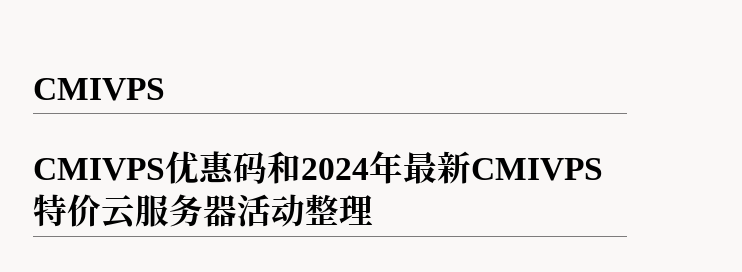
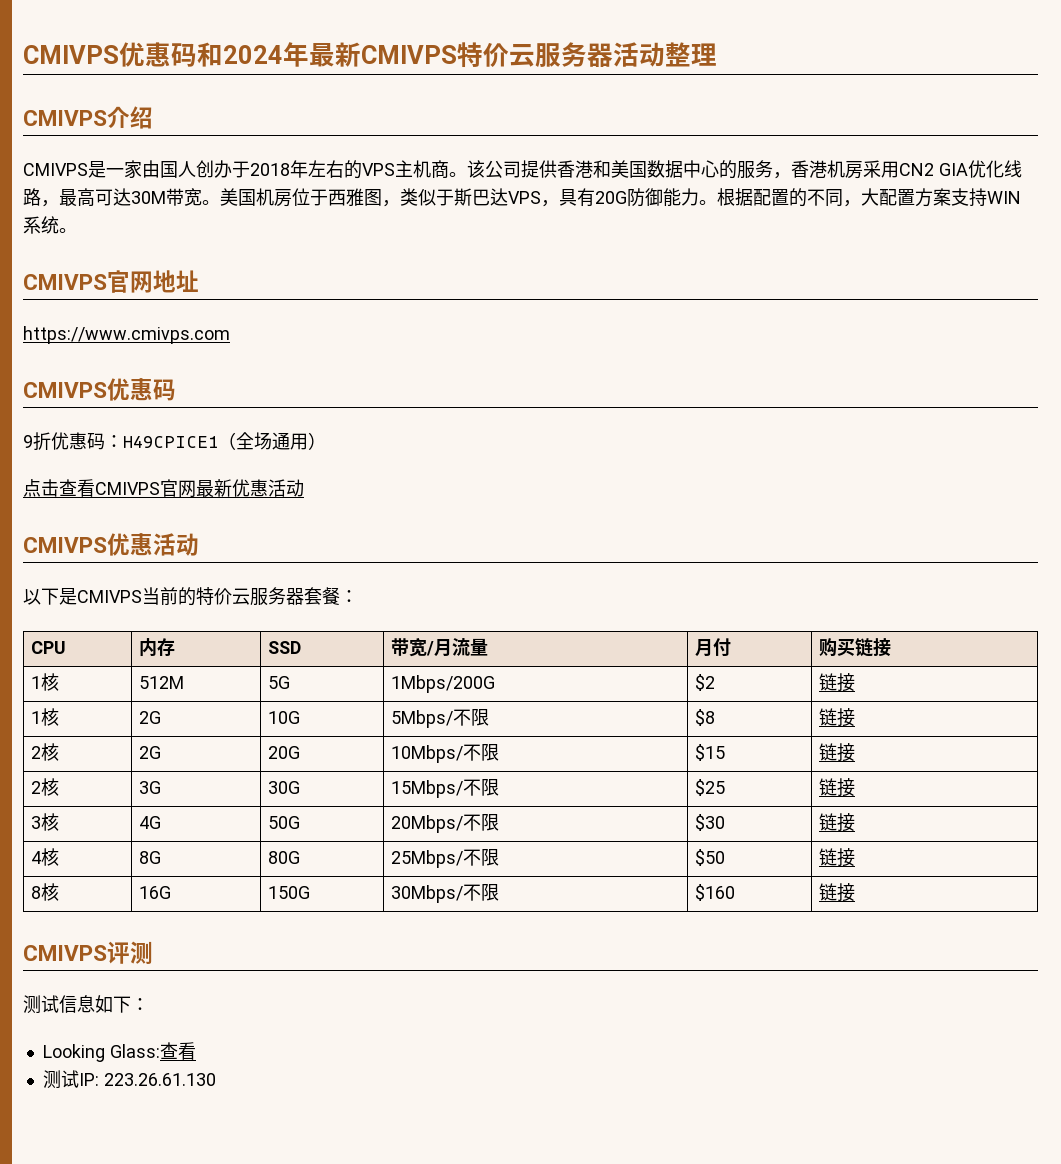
[33,78,165,101] [33,158,165,181] CMIVPS // CMIVPS -> [23,45,119,64] CMIVPS
(373, 210) none -> [23,106,153,129] [23,160,1022,179] [23,188,1021,207] [23,216,77,234] [23,270,199,293] [23,326,230,344] [23,378,176,401] [23,432,326,451] [23,479,304,498] [23,533,199,556] [23,587,358,606] [30,641,66,654] [138,638,175,657] [267,641,301,654] [390,637,488,657] [694,638,731,657] [818,638,891,657] [30,673,59,691] [138,676,184,689] [267,676,290,689] [390,675,495,693] [694,674,715,691] [818,673,855,692] [30,708,59,726] [138,711,161,724] [267,711,300,724] [390,708,489,728] [694,709,715,726] [818,708,855,727] [30,743,59,761] [138,746,161,759] [267,746,300,759] [390,743,499,763] [694,744,725,761] [818,743,855,762] [30,778,59,796] [138,781,161,794] [267,781,300,794] [390,778,499,798] [694,779,725,796] [818,778,855,797] [30,813,59,831] [138,816,161,829] [267,816,300,829] [390,813,499,833] [694,814,725,831] [818,813,855,832] [30,848,59,866] [138,851,161,864] [267,851,300,864] [390,848,499,868] [694,849,725,866] [818,848,855,867] [30,883,59,901] [138,886,171,899] [267,886,310,899] [390,883,499,903] [694,884,735,901] [818,883,855,902] [23,941,153,964] [23,995,149,1014] [42,1042,196,1062] [42,1070,216,1089] // CMIVPS介绍 // CMIVPS是一家由国人创办于2018年左右的VPS主机商。该公司提供香港和美国数据中心的服务，香港机房采用CN2 GIA优化线路，最高可达30M带宽。美国机房位于西雅图，类似于斯巴达VPS，具有20G防御能力。根据配置的不同，大配置方案支持WIN系统。 // CMIVPS官网地址 // https://www.cmivps.com // CMIVPS优惠码 // 9折优惠码：H49CPICE1（全场通用） // 点击查看CMIVPS官网最新优惠活动 // CMIVPS优惠活动 // 以下是CMIVPS当前的特价云服务器套餐： // CPU | 内存 | SSD | 带宽/月流量 | 月付 | 购买链接 // 1核 | 512M | 5G | 1Mbps/200G | $2 | 链接 // 1核 | 2G | 10G | 5Mbps/不限 | $8 | 链接 // 2核 | 2G | 20G | 10Mbps/不限 | $15 | 链接 // 2核 | 3G | 30G | 15Mbps/不限 | $25 | 链接 // 3核 | 4G | 50G | 20Mbps/不限 | $30 | 链接 // 4核 | 8G | 80G | 25Mbps/不限 | $50 | 链接 // 8核 | 16G | 150G | 30Mbps/不限 | $160 | 链接 // CMIVPS评测 // 测试信息如下： // Looking Glass:查看 // 测试IP: 223.26.61.130

